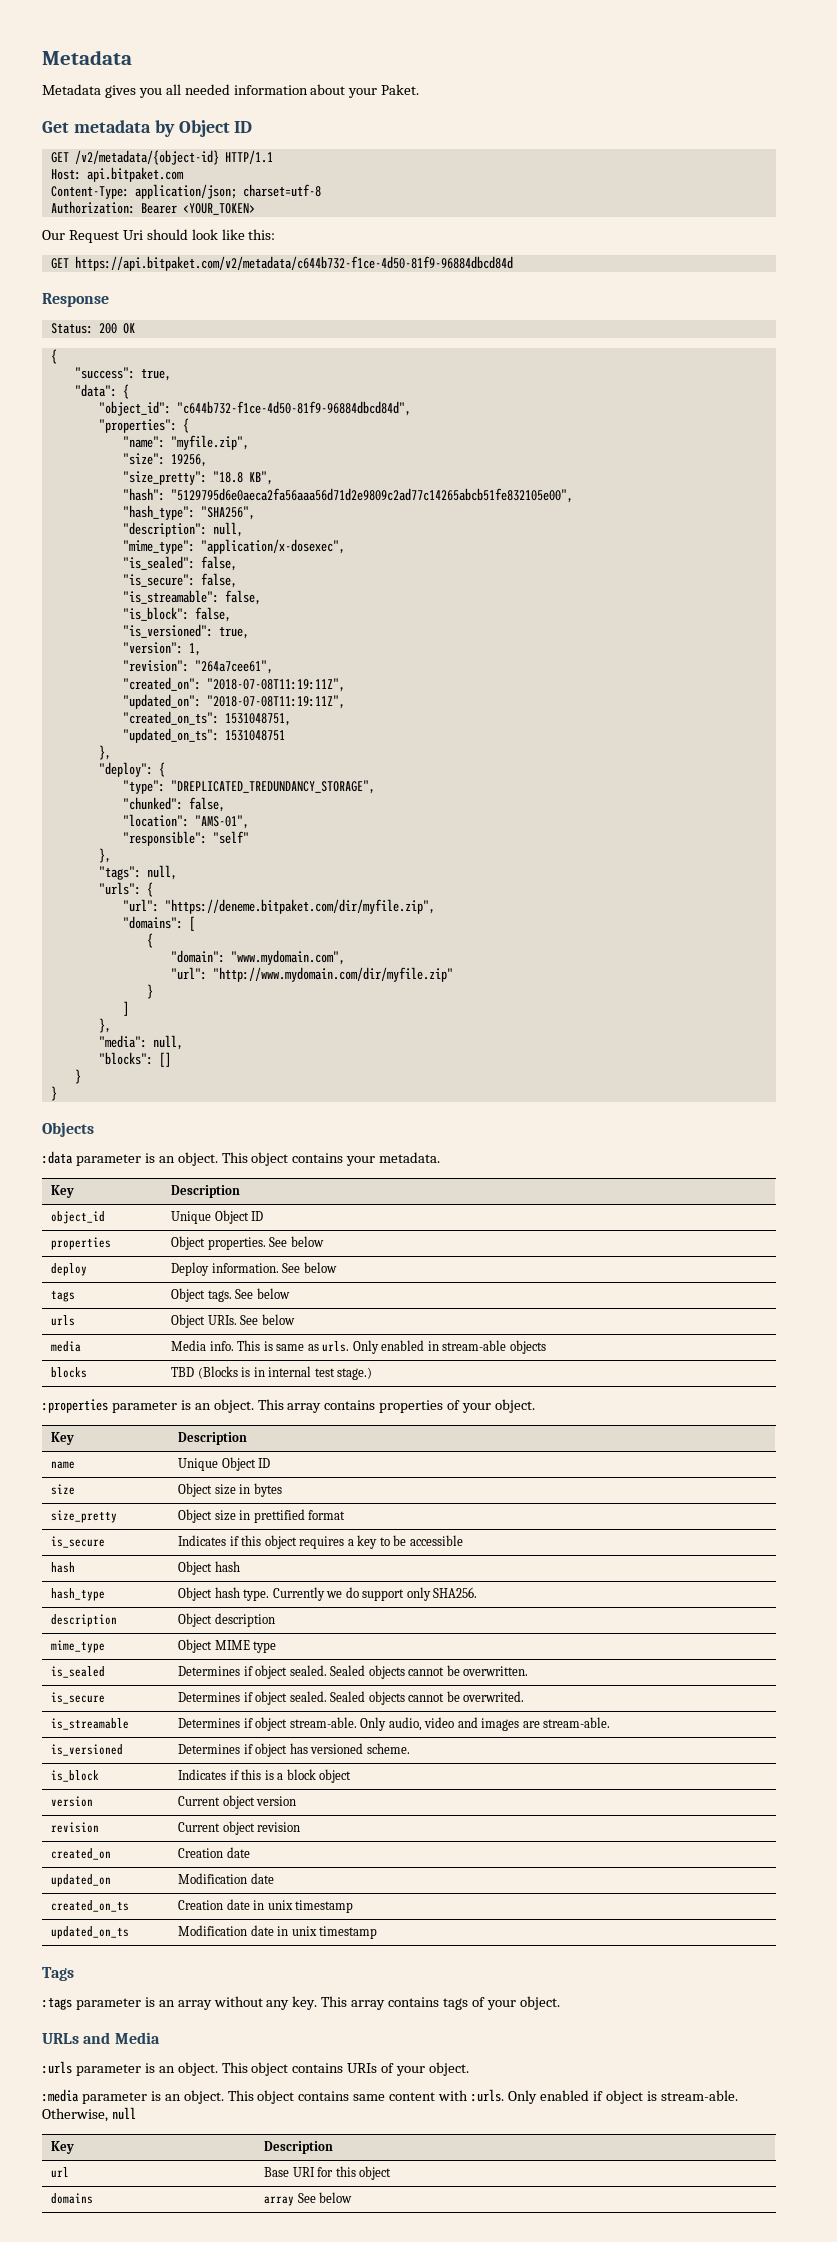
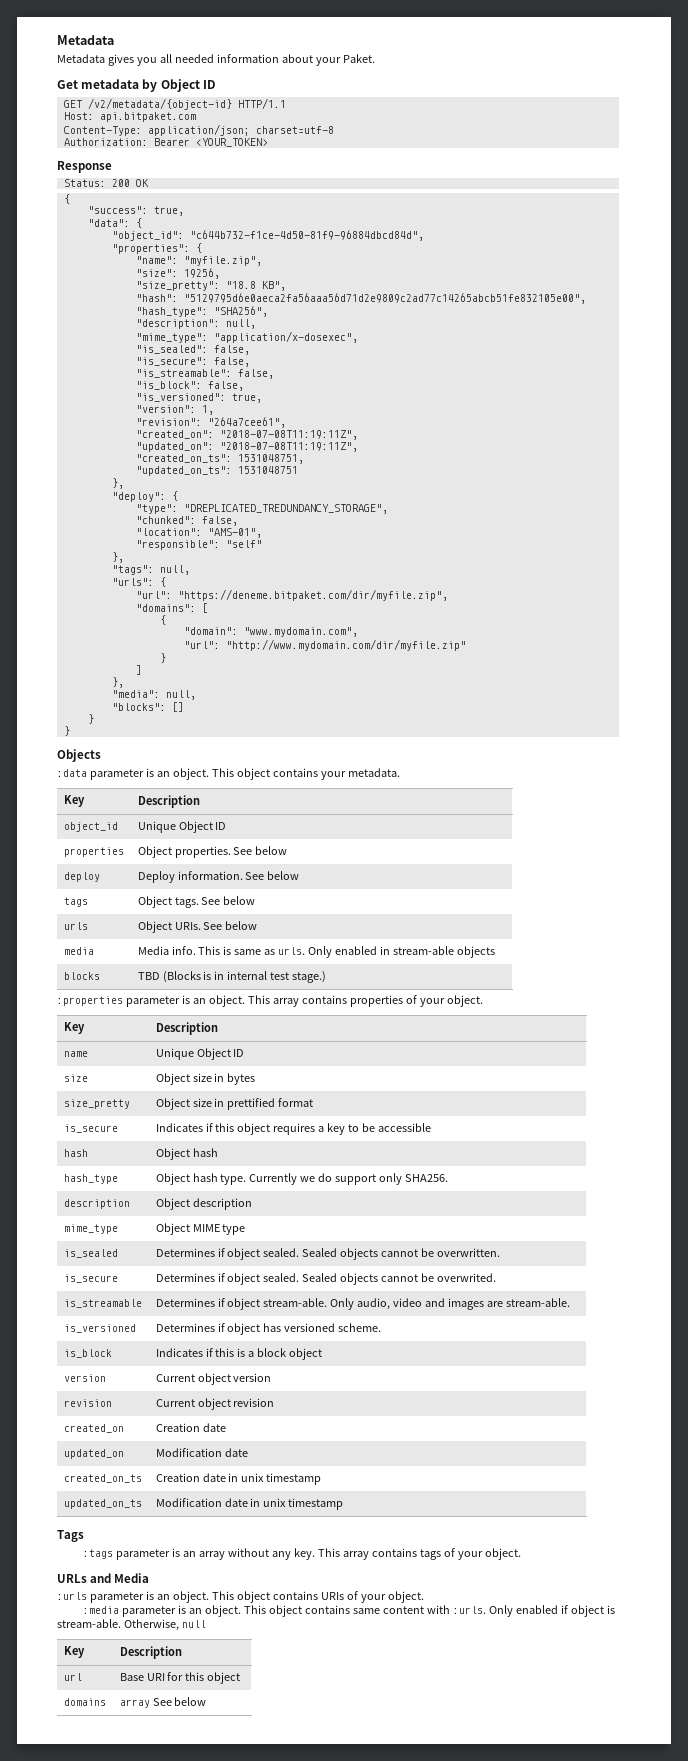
[42,229,276,243] [50,256,513,271] // Our Request Uri should look like this: // GET https://api.bitpaket.com/v2/metadata/c644b732-f1ce-4d50-81f9-96884dbcd84d -> (268, 142) none

